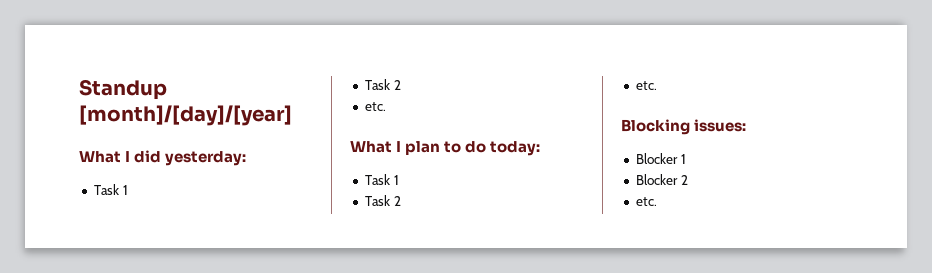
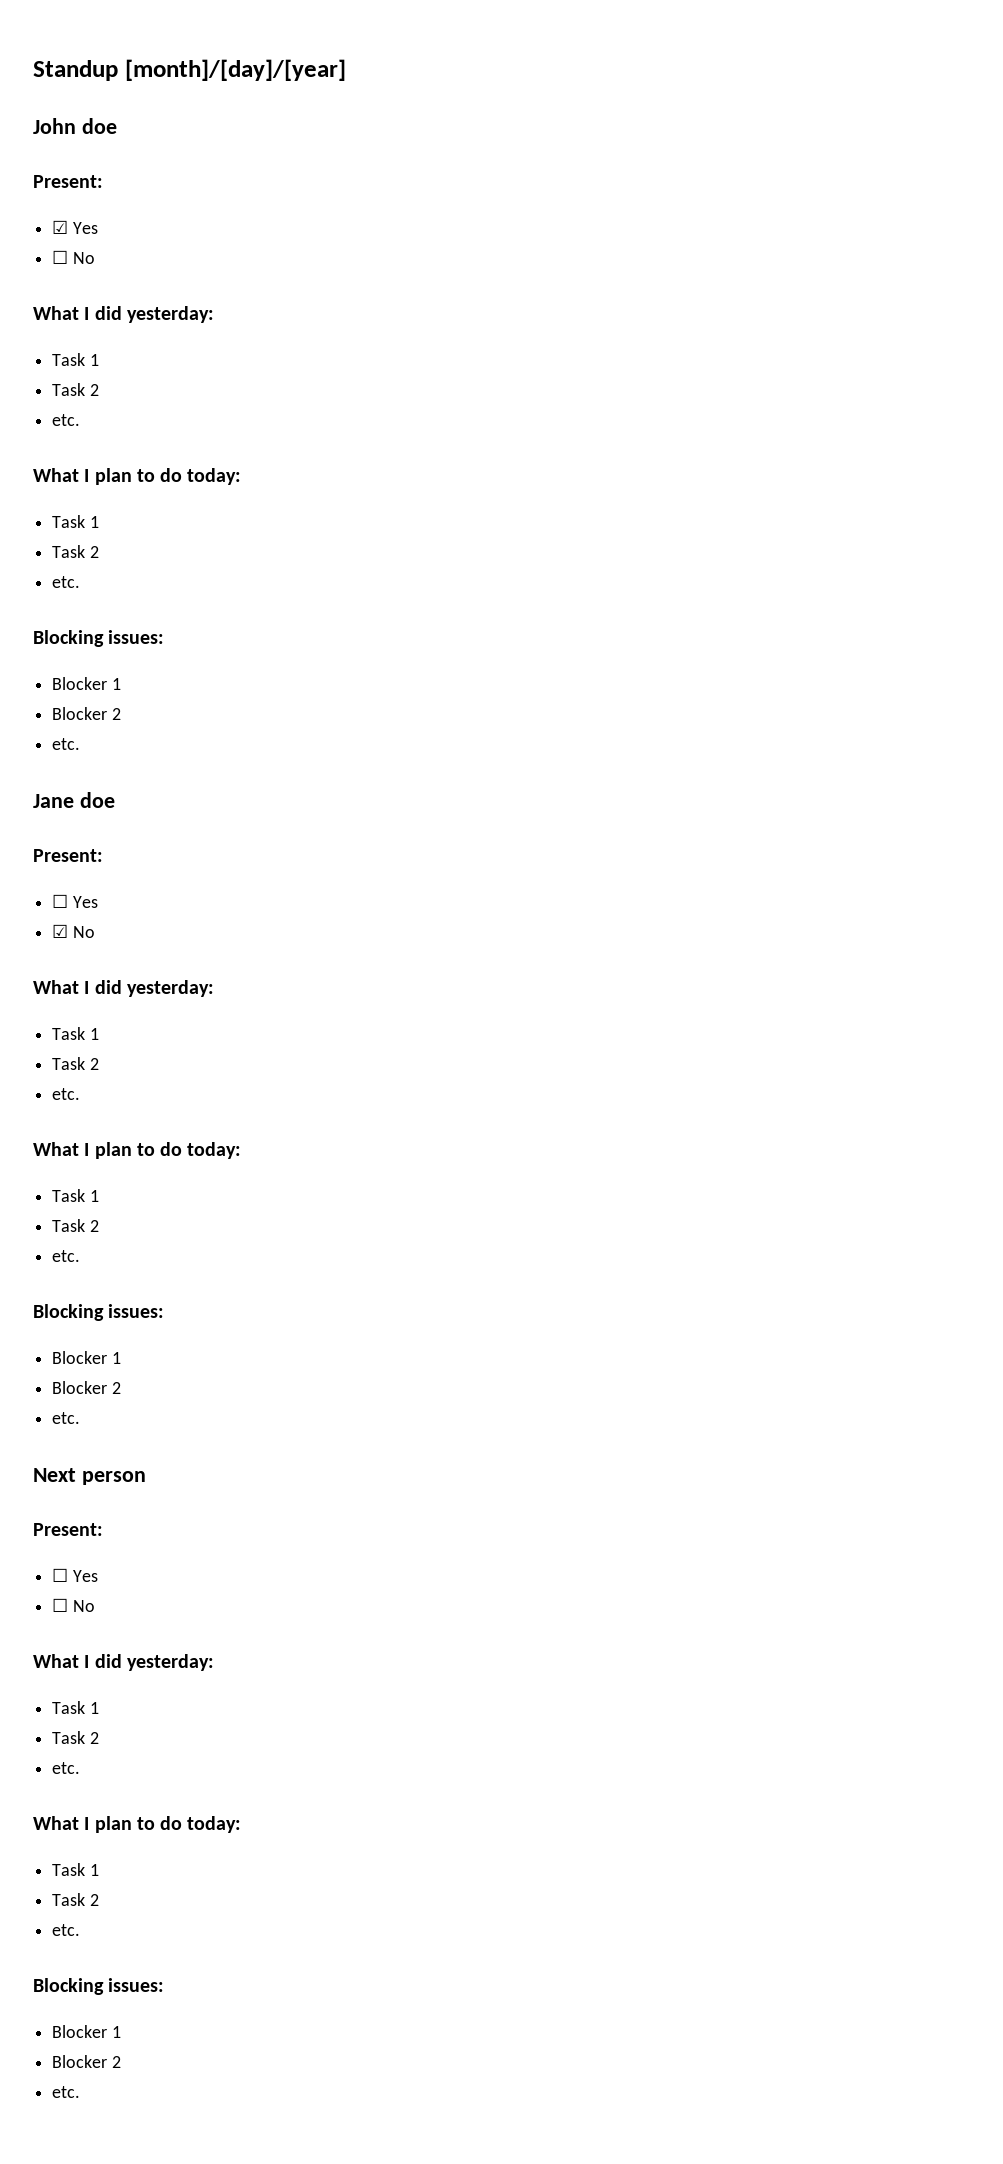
(292, 115) none -> [33,118,117,134] [33,175,103,188] [52,220,98,234] [52,250,95,264] // John doe // Present: // ☑ Yes // ☐ No
(657, 201) none -> [33,792,115,808] [33,849,103,862] [52,894,98,908] [52,924,95,938] [33,980,214,997] [52,1027,99,1040] [52,1057,99,1070] [52,1088,81,1100] [33,1142,242,1159] [52,1189,99,1202] [52,1219,99,1232] [52,1250,81,1262] [33,1304,165,1321] [52,1351,121,1364] [52,1381,121,1394] [52,1412,81,1424] [33,1468,146,1485] [33,1523,103,1536] [52,1568,98,1582] [52,1598,95,1612] [33,1654,214,1671] [52,1701,99,1714] [52,1731,99,1744] [52,1762,81,1774] [33,1816,242,1833] [52,1863,99,1876] [52,1893,99,1906] [52,1924,81,1936] [33,1978,165,1995] [52,2025,121,2038] [52,2055,121,2068] [52,2086,81,2098] // Jane doe // Present: // ☐ Yes // ☑ No // What I did yesterday: // Task 1 // Task 2 // etc. // What I plan to do today: // Task 1 // Task 2 // etc. // Blocking issues: // Blocker 1 // Blocker 2 // etc. // Next person // Present: // ☐ Yes // ☐ No // What I did yesterday: // Task 1 // Task 2 // etc. // What I plan to do today: // Task 1 // Task 2 // etc. // Blocking issues: // Blocker 1 // Blocker 2 // etc.

